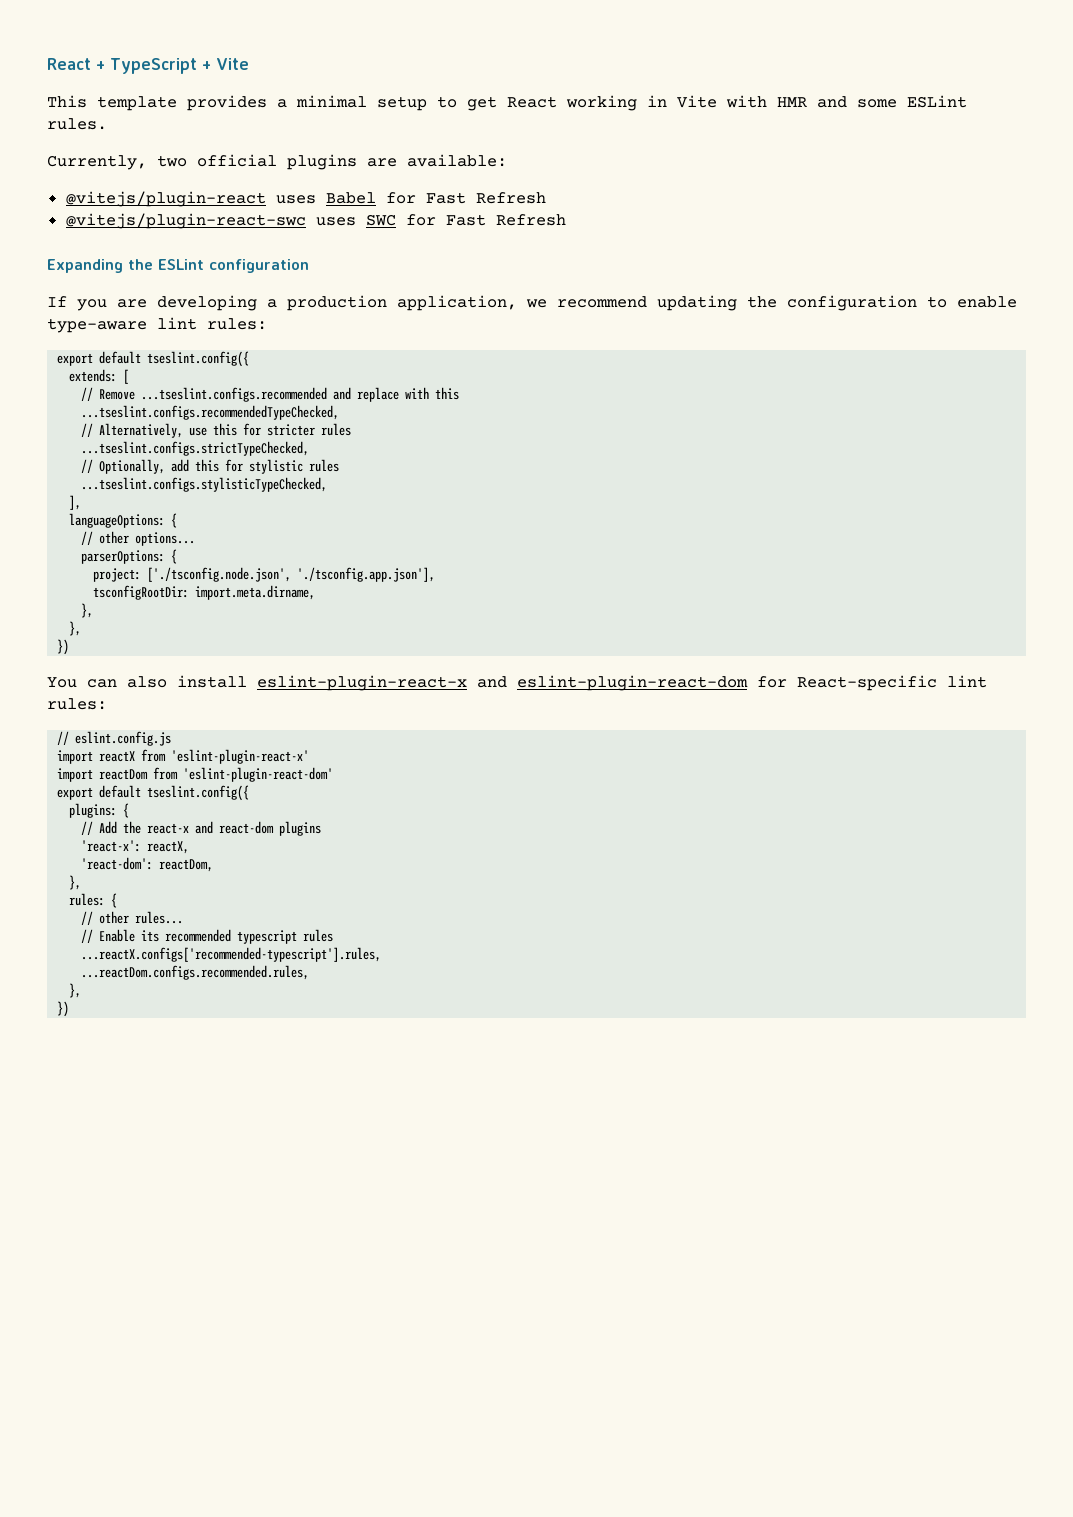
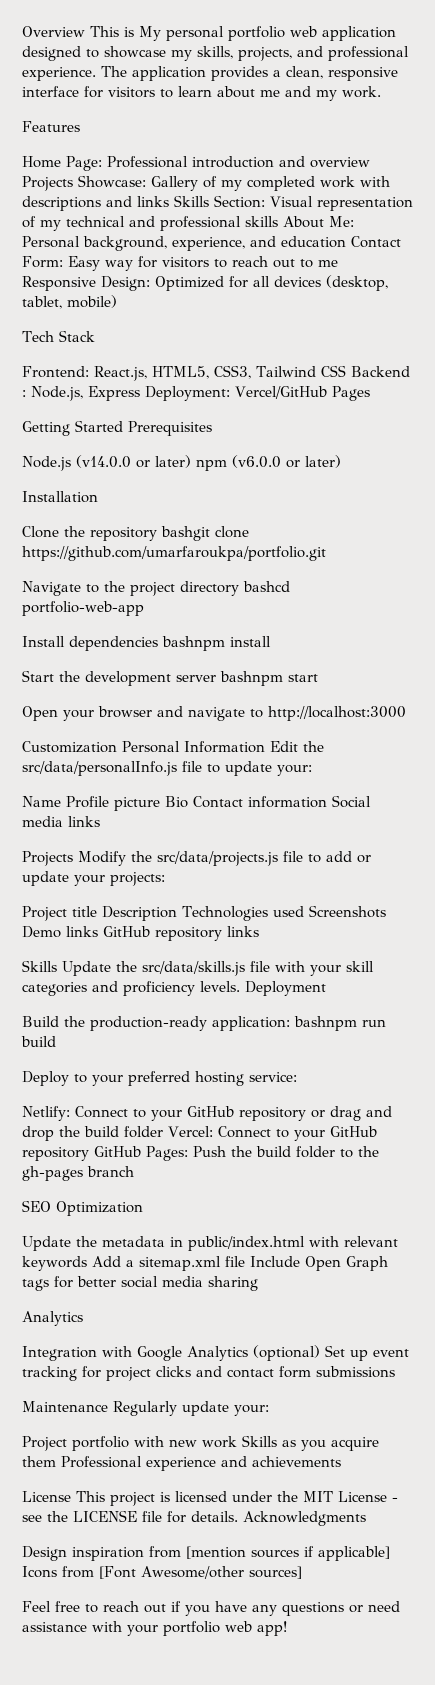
[47,58,249,74] [47,95,967,111] [47,118,107,130] [47,154,507,170] [65,191,546,207] [65,213,566,229] [47,259,309,273] [47,295,1017,311] [47,317,267,333] [57,351,250,367] [69,369,130,384] [81,387,460,402] [81,405,340,420] [81,423,352,438] [81,441,310,456] [81,459,340,474] [81,477,328,492] [69,495,82,510] [69,513,178,528] [81,531,196,546] [81,549,178,564] [93,567,436,582] [93,585,316,600] [81,603,94,618] [69,621,82,636] [57,639,70,655] [47,675,987,691] [47,698,107,710] [57,731,172,746] [57,749,310,764] [57,767,334,782] [57,785,250,801] [69,803,130,818] [81,821,322,836] [81,840,190,854] [81,857,214,872] [69,875,82,890] [69,893,118,908] [81,911,184,925] [81,929,334,944] [81,947,382,962] [81,965,310,980] [69,983,82,998] [57,1001,70,1017] React + TypeScript + Vite // This template provides a minimal setup to get React working in Vite with HMR and some ESLint rules. // Currently, two official plugins are available: // @vitejs/plugin-react uses Babel for Fast Refresh // @vitejs/plugin-react-swc uses SWC for Fast Refresh // Expanding the ESLint configuration // If you are developing a production application, we recommend updating the configuration to enable type-aware lint rules: // export default tseslint.config({ // extends: [ // // Remove ...tseslint.configs.recommended and replace with this // ...tseslint.configs.recommendedTypeChecked, // // Alternatively, use this for stricter rules // ...tseslint.configs.strictTypeChecked, // // Optionally, add this for stylistic rules // ...tseslint.configs.stylisticTypeChecked, // ], // languageOptions: { // // other options... // parserOptions: { // project: ['./tsconfig.node.json', './tsconfig.app.json'], // tsconfigRootDir: import.meta.dirname, // }, // }, // }) // You can also install eslint-plugin-react-x and eslint-plugin-react-dom for React-specific lint rules: // // eslint.config.js // import reactX from 'eslint-plugin-react-x' // import reactDom from 'eslint-plugin-react-dom' // export default tseslint.config({ // plugins: { // // Add the react-x and react-dom plugins // 'react-x': reactX, // 'react-dom': reactDom, // }, // rules: { // // other rules... // // Enable its recommended typescript rules // ...reactX.configs['recommended-typescript'].rules, // ...reactDom.configs.recommended.rules, // }, // }) -> [22,26,396,41] [22,46,409,61] [22,66,398,81] [22,86,381,101] [22,121,80,132] [22,156,370,171] [22,175,390,191] [22,195,413,211] [22,216,354,231] [22,236,401,251] [22,256,338,271] [22,275,388,291] [22,295,117,309] [22,330,95,342] [22,365,410,381] [22,386,370,401] [22,420,212,436] [22,455,341,471] [22,491,98,503] [22,526,249,541] [22,546,326,561] [22,581,290,596] [22,601,144,616] [22,636,271,651] [22,670,318,686] [22,706,406,721] [22,741,324,753] [22,761,312,776] [22,795,371,811] [22,816,100,827] [22,851,371,866] [22,871,165,886] [22,905,386,921] [22,926,259,941] [22,960,374,976] [22,981,326,996] [22,1016,386,1031] [21,1036,56,1047] [22,1071,297,1086] [22,1106,392,1121] [22,1126,377,1141] [22,1146,379,1161] [22,1166,134,1181] [22,1200,143,1216] [22,1236,398,1251] [22,1256,388,1271] [22,1276,258,1291] [22,1311,83,1326] [22,1345,409,1361] [22,1366,395,1381] [22,1401,269,1416] [22,1435,379,1451] [22,1456,341,1471] [22,1491,398,1506] [22,1510,366,1526] [22,1546,390,1561] [22,1566,302,1579] [22,1601,400,1616] [22,1621,287,1636] Overview This is My personal portfolio web application designed to showcase my skills, projects, and professional experience. The application provides a clean, responsive interface for visitors to learn about me and my work. // Features // Home Page: Professional introduction and overview Projects Showcase: Gallery of my completed work with descriptions and links Skills Section: Visual representation of my technical and professional skills About Me: Personal background, experience, and education Contact Form: Easy way for visitors to reach out to me Responsive Design: Optimized for all devices (desktop, tablet, mobile) // Tech Stack // Frontend: React.js, HTML5, CSS3, Tailwind CSS Backend : Node.js, Express Deployment: Vercel/GitHub Pages // Getting Started Prerequisites // Node.js (v14.0.0 or later) npm (v6.0.0 or later) // Installation // Clone the repository bashgit clone https://github.com/umarfaroukpa/portfolio.git // Navigate to the project directory bashcd portfolio-web-app // Install dependencies bashnpm install // Start the development server bashnpm start // Open your browser and navigate to http://localhost:3000 // Customization Personal Information Edit the src/data/personalInfo.js file to update your: // Name Profile picture Bio Contact information Social media links // Projects Modify the src/data/projects.js file to add or update your projects: // Project title Description Technologies used Screenshots Demo links GitHub repository links // Skills Update the src/data/skills.js file with your skill categories and proficiency levels. Deployment // Build the production-ready application: bashnpm run build // Deploy to your preferred hosting service: // Netlify: Connect to your GitHub repository or drag and drop the build folder Vercel: Connect to your GitHub repository GitHub Pages: Push the build folder to the gh-pages branch // SEO Optimization // Update the metadata in public/index.html with relevant keywords Add a sitemap.xml file Include Open Graph tags for better social media sharing // Analytics // Integration with Google Analytics (optional) Set up event tracking for project clicks and contact form submissions // Maintenance Regularly update your: // Project portfolio with new work Skills as you acquire them Professional experience and achievements // License This project is licensed under the MIT License - see the LICENSE file for details. Acknowledgments // Design inspiration from [mention sources if applicable] Icons from [Font Awesome/other sources] // Feel free to reach out if you have any questions or need assistance with your portfolio web app!

